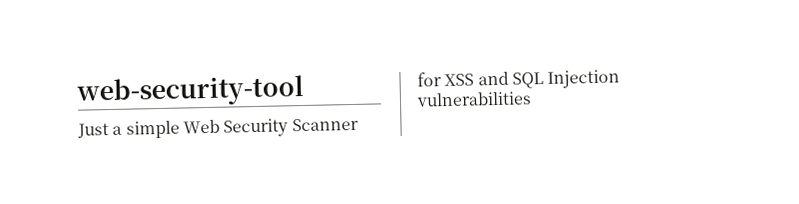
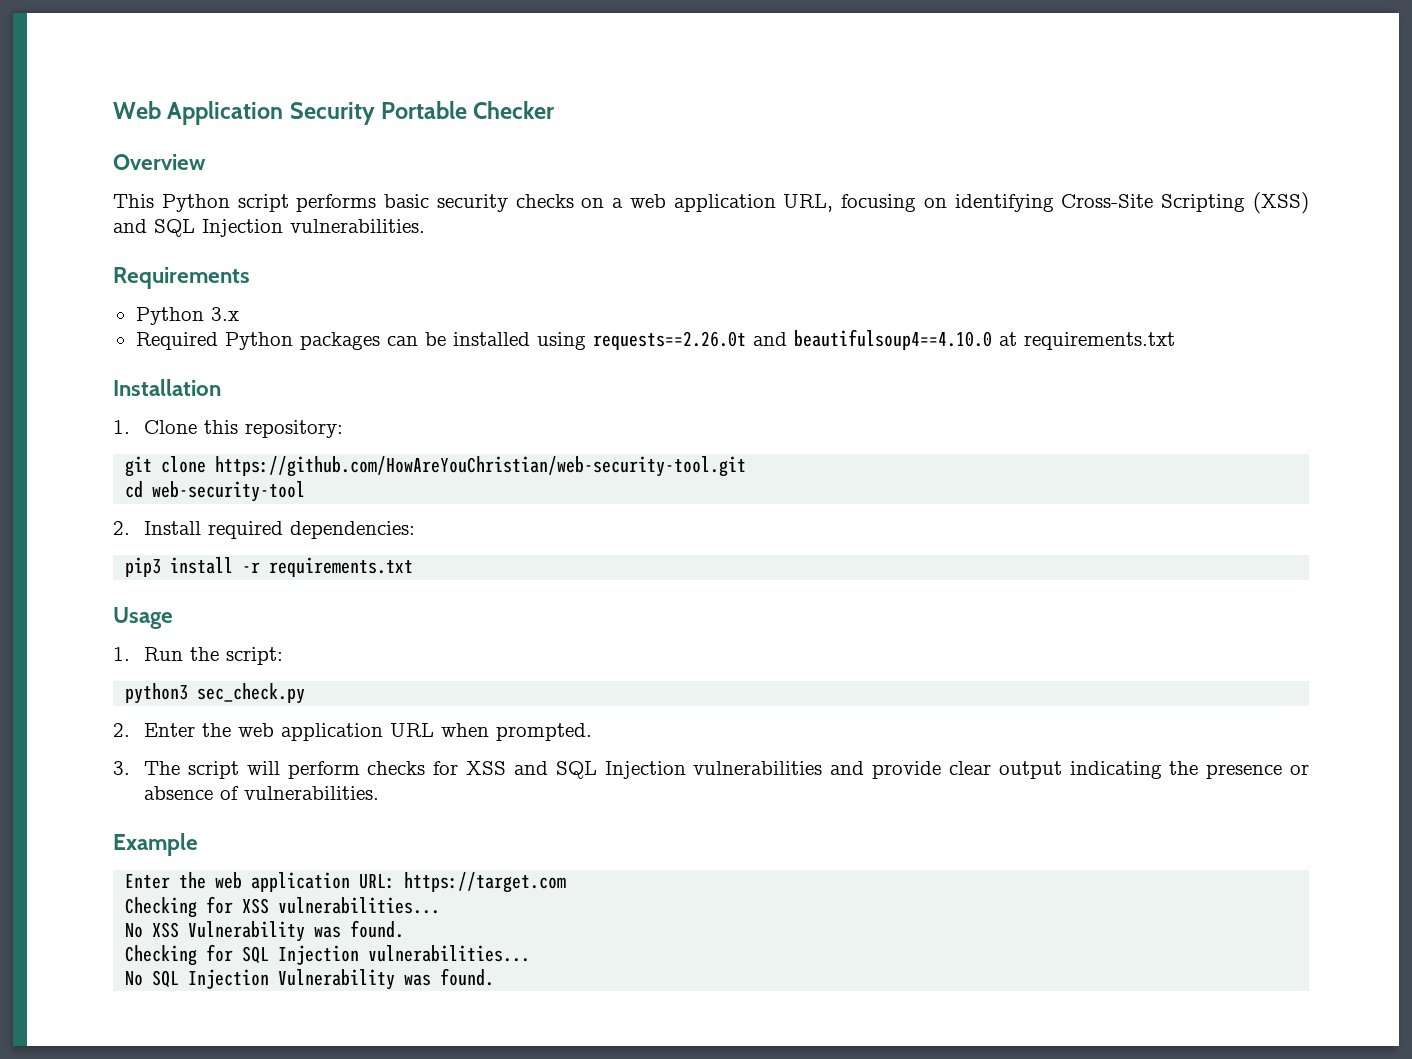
[76,74,304,108] [77,117,359,139] web-security-tool // Just a simple Web Security Scanner -> [113,101,556,125] [113,154,206,170] [113,192,1309,214] [113,219,425,237] [113,267,250,289] [135,307,239,325] [135,329,1175,350] [113,379,221,396] [113,420,344,438] [125,456,747,477] [125,481,306,502] [113,521,416,539] [125,557,414,577] [113,607,173,629] [113,647,284,665] [125,683,306,704] [113,723,593,741] [113,761,426,779] Web Application Security Portable Checker // Overview // This Python script performs basic security checks on a web application URL, focusing on identifying Cross-Site Scripting (XSS) and SQL Injection vulnerabilities. // Requirements // Python 3.x // Required Python packages can be installed using requests==2.26.0t and beautifulsoup4==4.10.0 at requirements.txt // Installation // 1. Clone this repository: // git clone https://github.com/HowAreYouChristian/web-security-tool.git // cd web-security-tool // 2. Install required dependencies: // pip3 install -r requirements.txt // Usage // 1. Run the script: // python3 sec_check.py // 2. Enter the web application URL when prompted. // 3. The script will perform checks
(532, 99) none -> [830,761,1310,779] [144,786,380,800] [113,833,198,856] [125,872,567,893] [125,896,441,918] [125,920,405,942] [125,944,531,966] [125,968,495,990] and provide clear output indicating the presence or absence of vulnerabilities. // Example // Enter the web application URL: https://target.com // Checking for XSS vulnerabilities... // No XSS Vulnerability was found. // Checking for SQL Injection vulnerabilities... // No SQL Injection Vulnerability was found.

